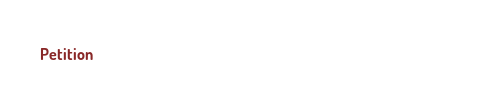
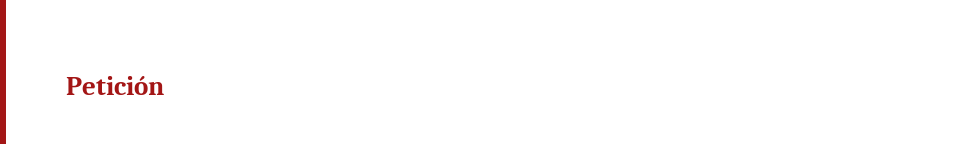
[40,48,93,60] Petition -> [66,76,164,95] Petición

